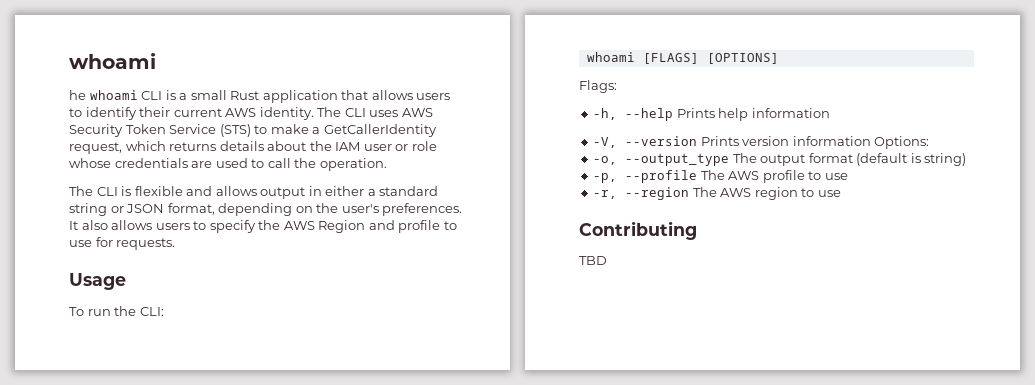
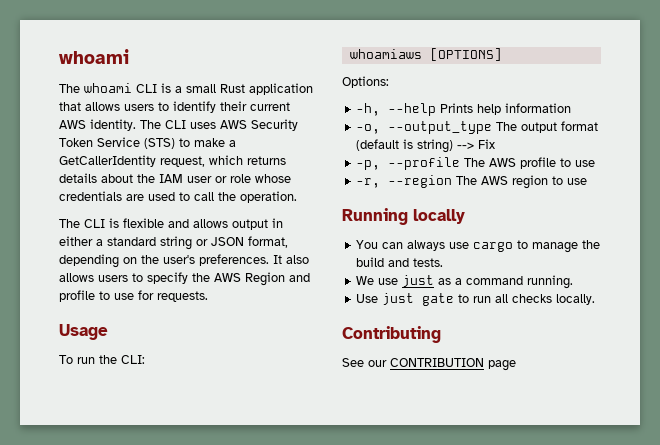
[69,90,86,100] he -> [59,84,80,93] The
[586,52,699,64] whoami [FLAGS] -> [349,49,422,59] whoamiaws
[579,80,617,93] Flags: -> [342,76,389,88] Options:
[593,136,930,149] // -V, --version Prints version information Options: -> (572, 108) none
(967, 159) none -> [457,139,496,149] --> Fix
[579,221,697,240] [579,256,607,265] Contributing // TBD -> [342,208,465,225] [356,240,601,253] [356,257,444,267] [356,275,574,289] [356,293,596,306] [342,326,441,343] [342,358,516,371] Running locally // You can always use cargo to manage the build and tests. // We use just as a command running. // Use just gate to run all checks locally. // Contributing // See our CONTRIBUTION page

